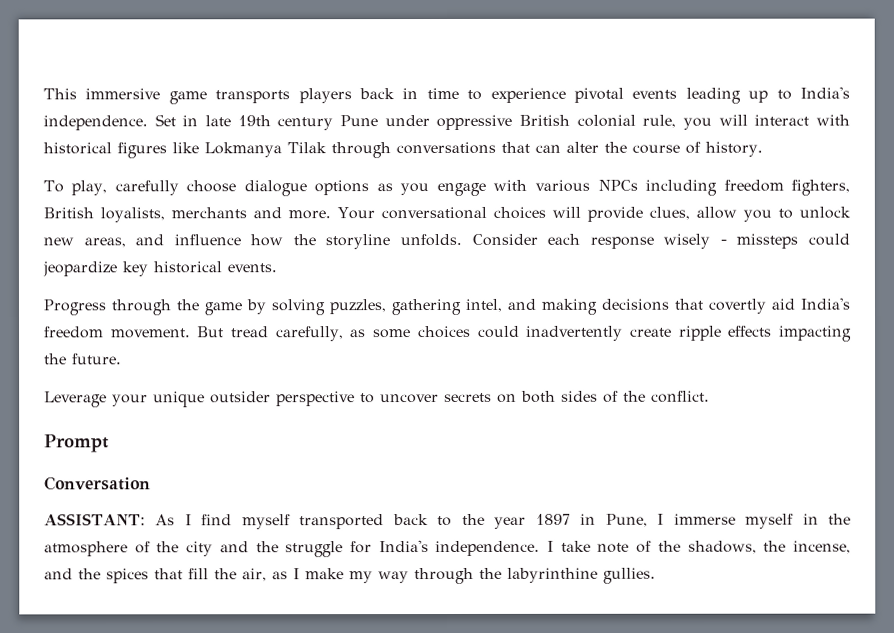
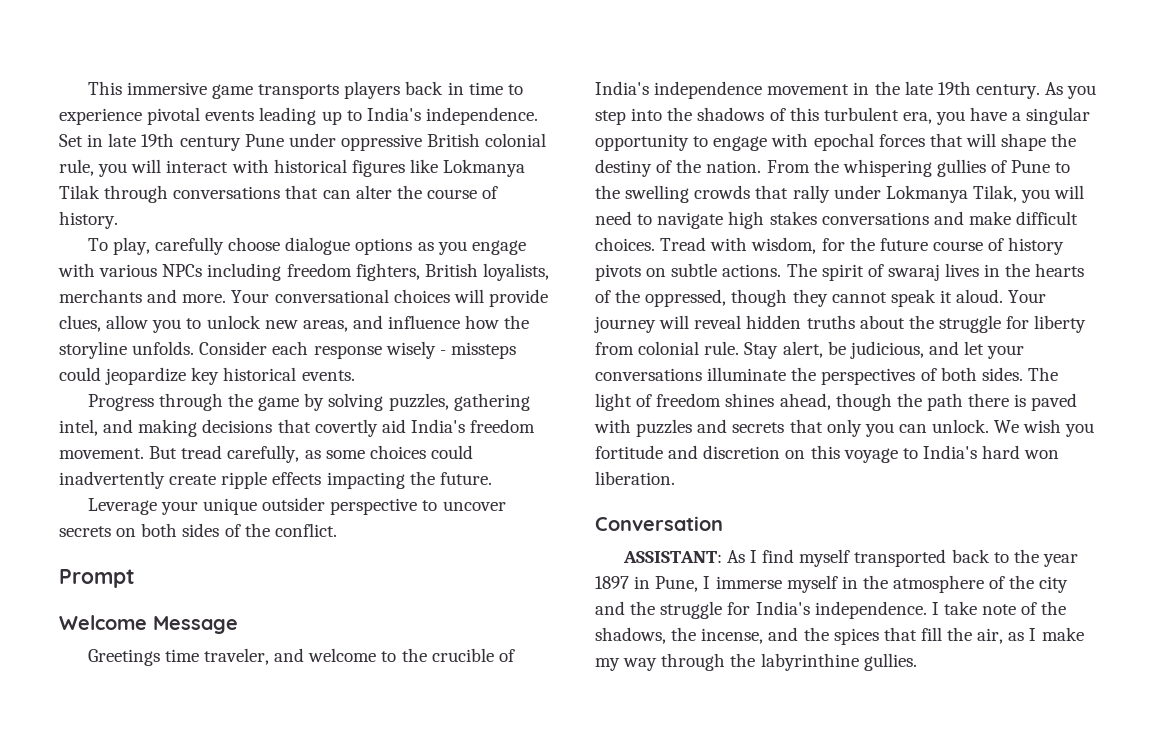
(109, 443) none -> [59,615,238,634] [87,648,515,666] [595,81,1097,99] [595,107,1091,125] [595,133,1077,151] [595,159,1071,177] [595,185,1085,203] [595,211,1079,229] [595,237,1065,255] [595,263,1085,281] [595,289,1047,307] [594,315,1087,333] [595,341,1025,359] [595,367,1058,385] [595,393,1078,411] [594,419,1095,437] [595,445,1060,463] [595,471,675,485] // Welcome Message // Greetings time traveler, and welcome to the crucible of India's independence movement in the late 19th century. As you step into the shadows of this turbulent era, you have a singular opportunity to engage with epochal forces that will shape the destiny of the nation. From the whispering gullies of Pune to the swelling crowds that rally under Lokmanya Tilak, you will need to navigate high stakes conversations and make difficult choices. Tread with wisdom, for the future course of history pivots on subtle actions. The spirit of swaraj lives in the hearts of the oppressed, though they cannot speak it aloud. Your journey will reveal hidden truths about the struggle for liberty from colonial rule. Stay alert, be judicious, and let your conversations illuminate the perspectives of both sides. The light of freedom shines ahead, though the path there is paved with puzzles and secrets that only you can unlock. We wish you fortitude and discretion on this voyage to India's hard won liberation.

